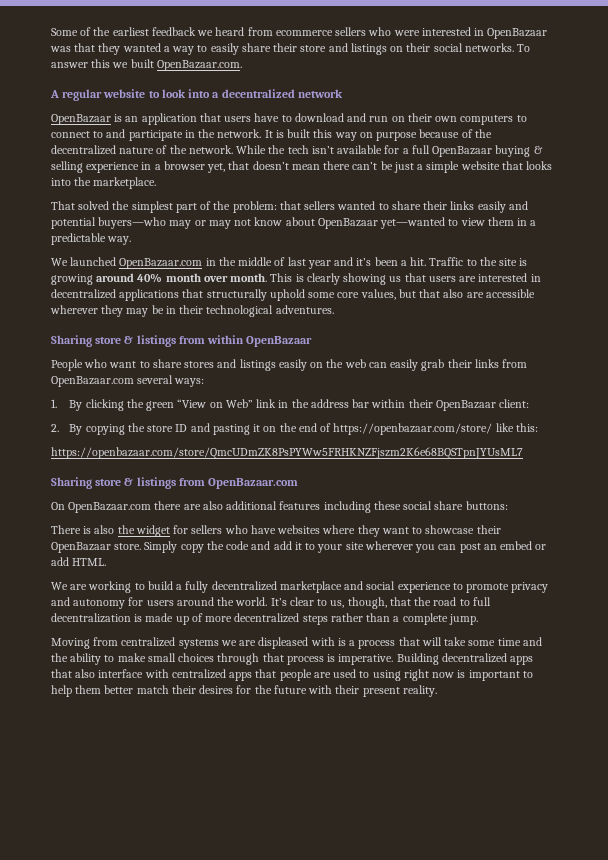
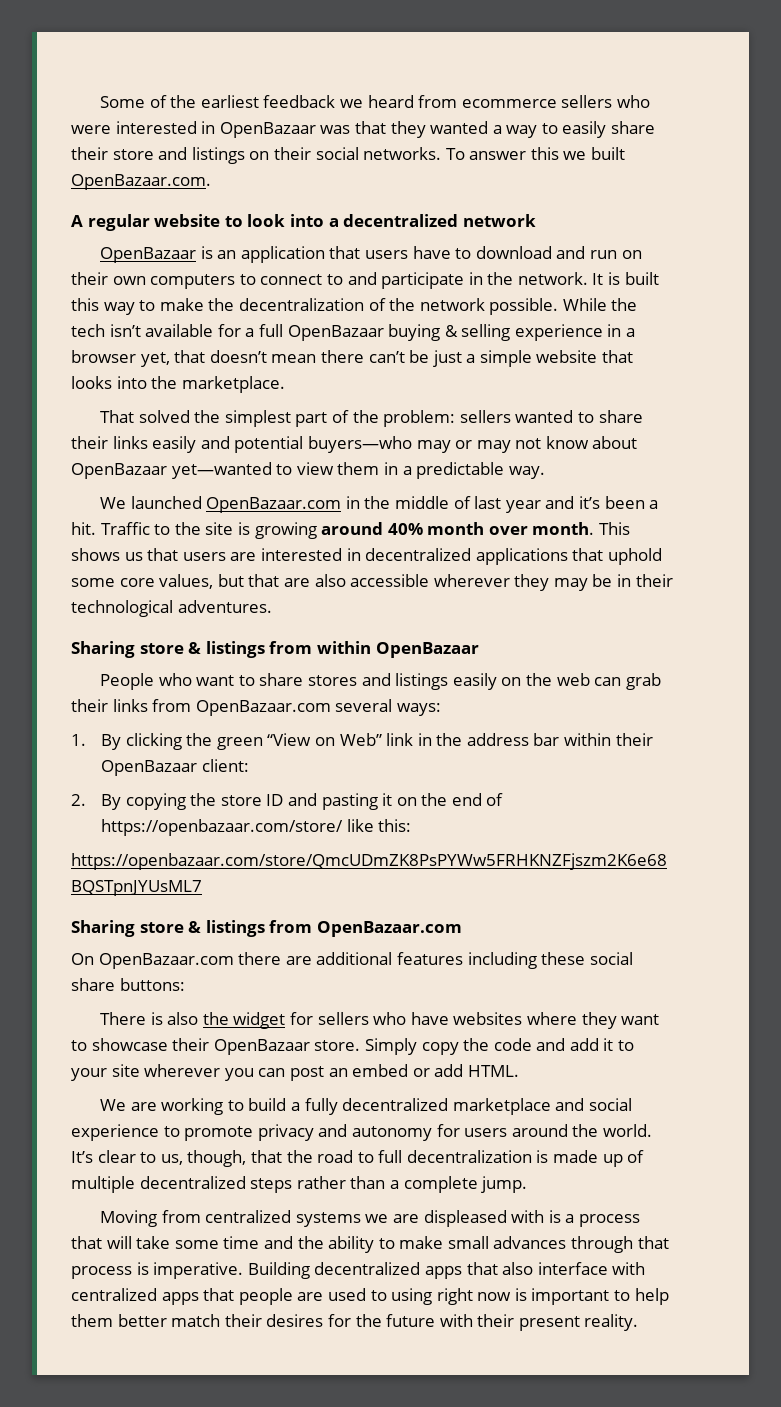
[359,129,492,141] [51,145,233,155] on purpose because of the decentralized nature of the network. -> [139,298,559,315] to make the decentralization of the network possible.
[279,201,301,210] that -> (456, 418) none
[295,273,387,285] is clearly showing -> [71,548,120,561] shows
[206,289,267,301] structurally -> (604, 554) none
[443,289,484,298] also are -> [283,574,346,587] are also
[390,359,419,371] easily -> (622, 681) none
[202,501,223,510] also -> (312, 960) none
[205,616,233,622] more -> [71,1176,135,1193] multiple
[178,653,215,662] choices -> [493,1236,567,1249] advances

